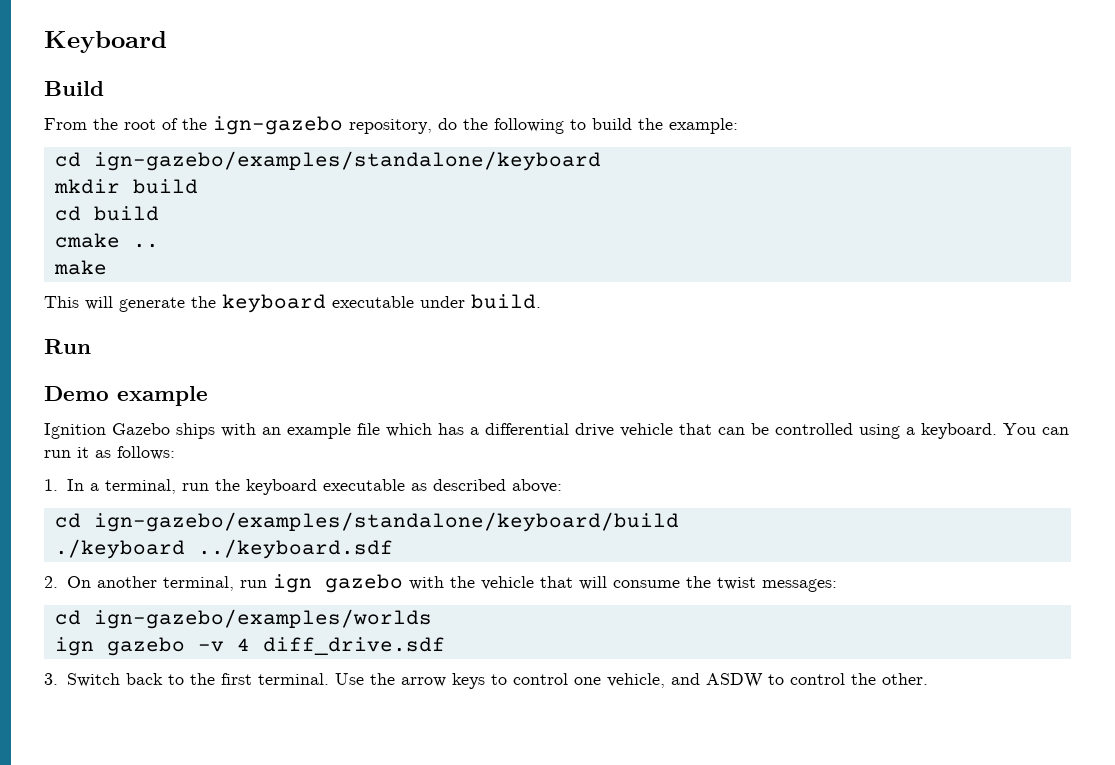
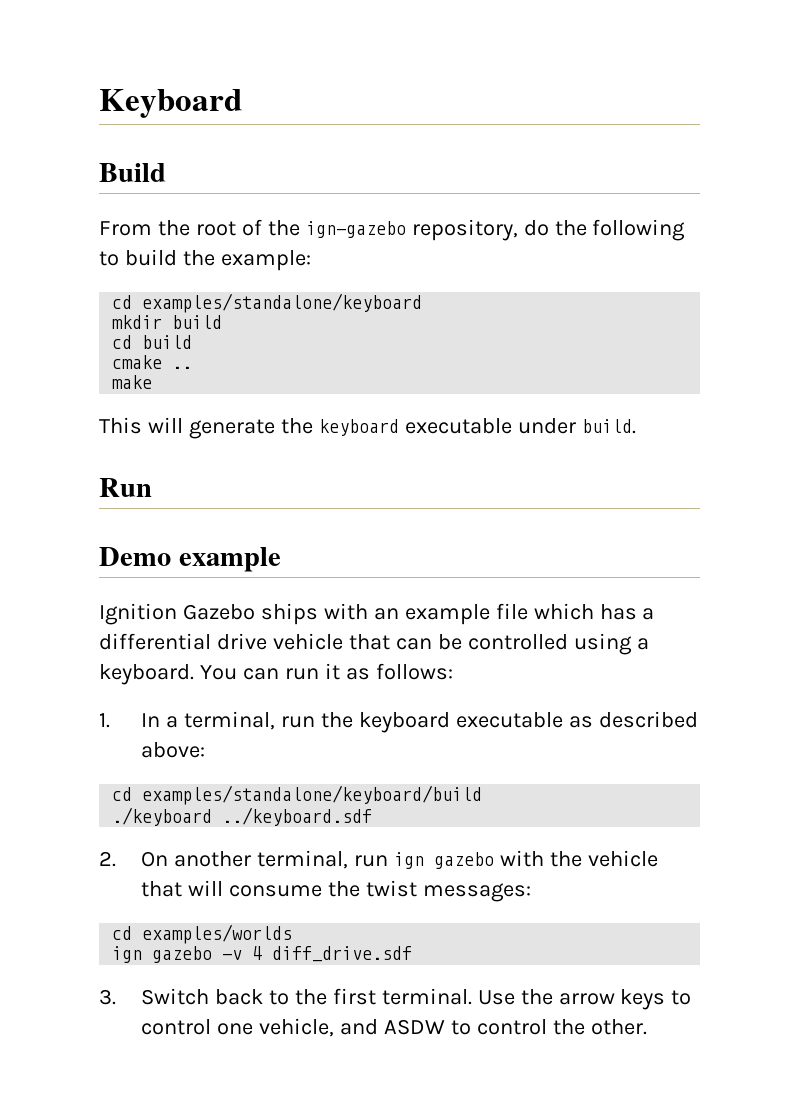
[93,151,601,171] ign-gazebo/examples/standalone/keyboard -> [142,293,423,313] examples/standalone/keyboard
[93,512,679,532] ign-gazebo/examples/standalone/keyboard/build -> [142,785,483,805] examples/standalone/keyboard/build
[93,609,432,629] ign-gazebo/examples/worlds -> [142,924,293,944] examples/worlds

